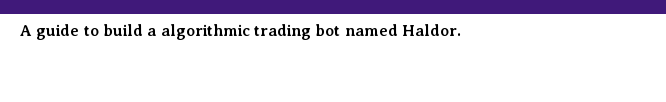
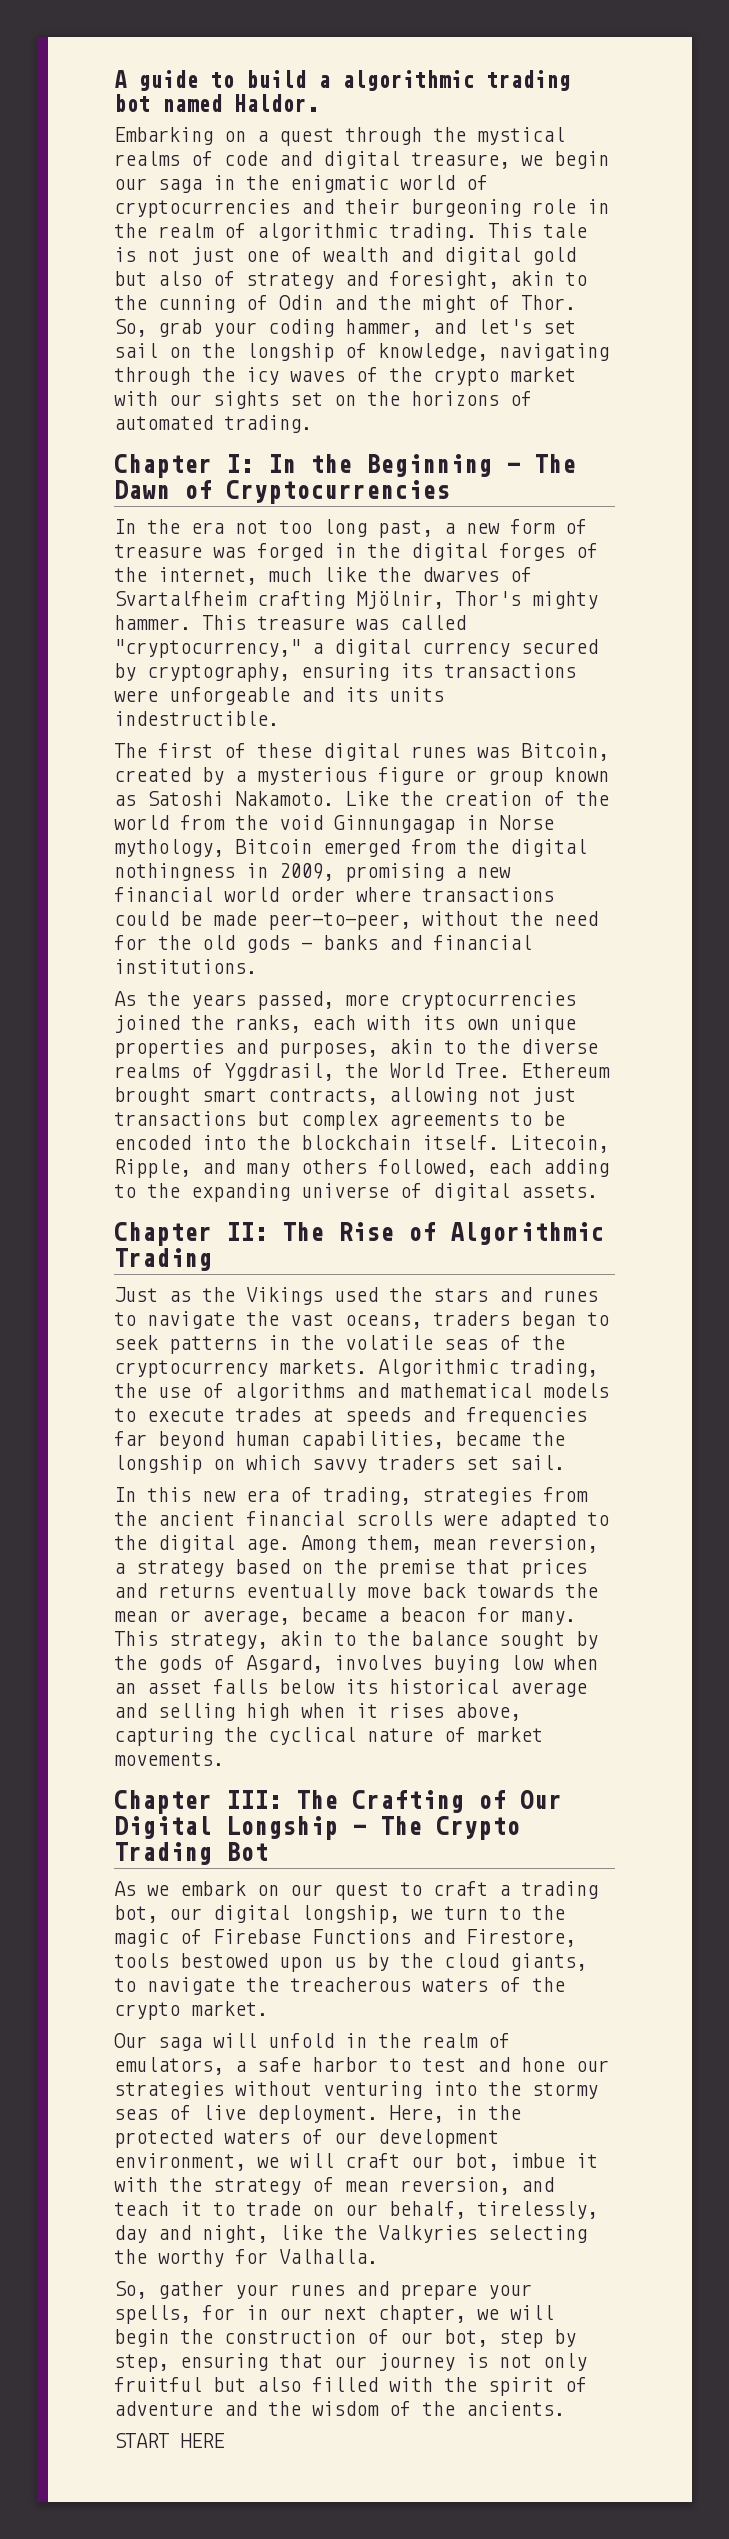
(461, 30) none -> [114,127,565,146] [114,151,609,169] [114,175,488,193] [114,199,609,218] [114,223,587,241] [114,247,576,265] [114,271,587,289] [114,295,576,313] [114,319,576,337] [114,343,609,362] [114,367,576,386] [114,391,532,409] [114,415,312,433] [114,454,576,478] [114,480,450,504] [114,519,587,538] [114,543,598,561] [114,567,532,585] [114,591,598,609] [114,615,466,630] [114,639,598,658] [114,663,576,682] [114,687,444,705] [114,711,279,726] [114,743,609,761] [114,767,609,786] [114,791,609,806] [114,815,554,834] [114,839,587,857] [114,863,511,882] [114,887,554,902] [114,911,598,930] [114,935,532,953] [114,959,257,974] [114,991,576,1010] [114,1015,576,1034] [114,1039,598,1058] [114,1063,610,1081] [114,1087,576,1105] [114,1111,565,1130] [114,1135,609,1153] [114,1159,609,1178] [114,1183,598,1202] [114,1222,604,1246] [114,1248,212,1271] [114,1287,598,1305] [114,1311,609,1329] [114,1335,565,1354] [114,1359,598,1378] [114,1383,609,1401] [114,1407,587,1426] [114,1431,565,1450] [114,1455,565,1474] [114,1487,588,1505] [114,1511,609,1530] [114,1535,598,1553] [114,1559,587,1578] [114,1583,598,1601] [114,1607,576,1625] [114,1631,598,1649] [114,1655,598,1673] [114,1679,587,1697] [114,1703,521,1721] [114,1727,543,1746] [114,1752,224,1766] [114,1790,562,1814] [114,1816,520,1840] [114,1842,268,1865] [114,1881,598,1900] [114,1905,565,1924] [114,1929,576,1947] [114,1953,587,1972] [114,1977,565,1995] [114,2001,268,2020] [114,2033,510,2051] [114,2057,609,2075] [114,2081,598,2099] [114,2105,521,2124] [114,2129,499,2148] [114,2153,598,2171] [114,2177,554,2195] [114,2201,598,2219] [114,2225,587,2243] [114,2249,378,2267] [114,2281,532,2300] [114,2305,554,2324] [114,2329,576,2348] [114,2353,587,2372] [114,2377,587,2396] [114,2401,565,2416] [114,2433,224,2448] // Embarking on a quest through the mystical realms of code and digital treasure, we begin our saga in the enigmatic world of cryptocurrencies and their burgeoning role in the realm of algorithmic trading. This tale is not just one of wealth and digital gold but also of strategy and foresight, akin to the cunning of Odin and the might of Thor. So, grab your coding hammer, and let's set sail on the longship of knowledge, navigating through the icy waves of the crypto market with our sights set on the horizons of automated trading. // Chapter I: In the Beginning - The Dawn of Cryptocurrencies // In the era not too long past, a new form of treasure was forged in the digital forges of the internet, much like the dwarves of Svartalfheim crafting Mjölnir, Thor's mighty hammer. This treasure was called "cryptocurrency," a digital currency secured by cryptography, ensuring its transactions were unforgeable and its units indestructible. // The first of these digital runes was Bitcoin, created by a mysterious figure or group known as Satoshi Nakamoto. Like the creation of the world from the void Ginnungagap in Norse mythology, Bitcoin emerged from the digital nothingness in 2009, promising a new financial world order where transactions could be made peer-to-peer, without the need for the old gods - banks and financial institutions. // As the years passed, more cryptocurrencies joined the ranks, each with its own unique properties and purposes, akin to the diverse realms of Yggdrasil, the World Tree. Ethereum brought smart contracts, allowing not just transactions but complex agreements to be encoded into the blockchain itself. Litecoin, Ripple, and many others followed, each adding to the expanding universe of digital assets. // Chapter II: The Rise of Algorithmic Trading // Just as the Vikings used the stars and runes to navigate the vast oceans, traders began to seek patterns in the volatile seas of the cryptocurrency markets. Algorithmic trading, the use of algorithms and mathematical models to execute trades at speeds and frequencies far beyond human capabilities, became the longship on which savvy traders set sail. // In this new era of trading, strategies from the ancient financial scrolls were adapted to the digital age. Among them, mean reversion, a strategy based on the premise that prices and returns eventually move back towards the mean or average, became a beacon for many. This strategy, akin to the balance sought by the gods of Asgard, involves buying low when an asset falls below its historical average and selling high when it rises above, capturing the cyclical nature of market movements. // Chapter III: The Crafting of Our Digital Longship - The Crypto Trading Bot // As we embark on our quest to craft a trading bot, our digital longship, we turn to the magic of Firebase Functions and Firestore, tools bestowed upon us by the cloud giants, to navigate the treacherous waters of the crypto market. // Our saga will unfold in the realm of emulators, a safe harbor to test and hone our strategies without venturing into the stormy seas of live deployment. Here, in the protected waters of our development environment, we will craft our bot, imbue it with the strategy of mean reversion, and teach it to trade on our behalf, tirelessly, day and night, like the Valkyries selecting the worthy for Valhalla. // So, gather your runes and prepare your spells, for in our next chapter, we will begin the construction of our bot, step by step, ensuring that our journey is not only fruitful but also filled with the spirit of adventure and the wisdom of the ancients. // START HERE

